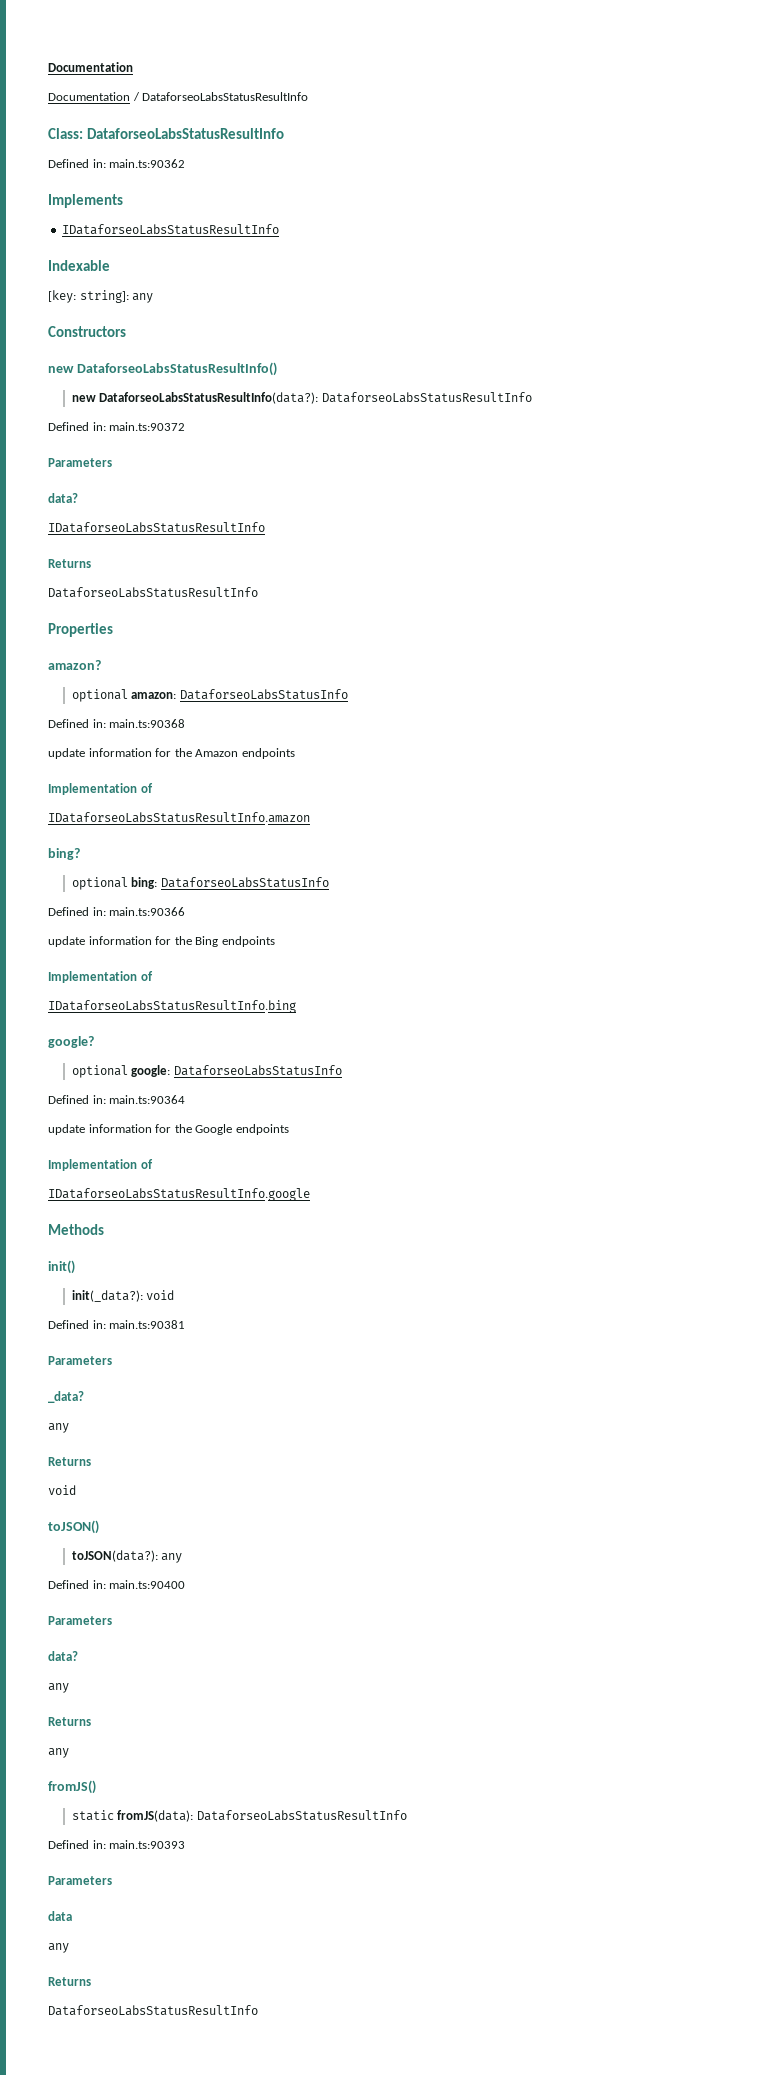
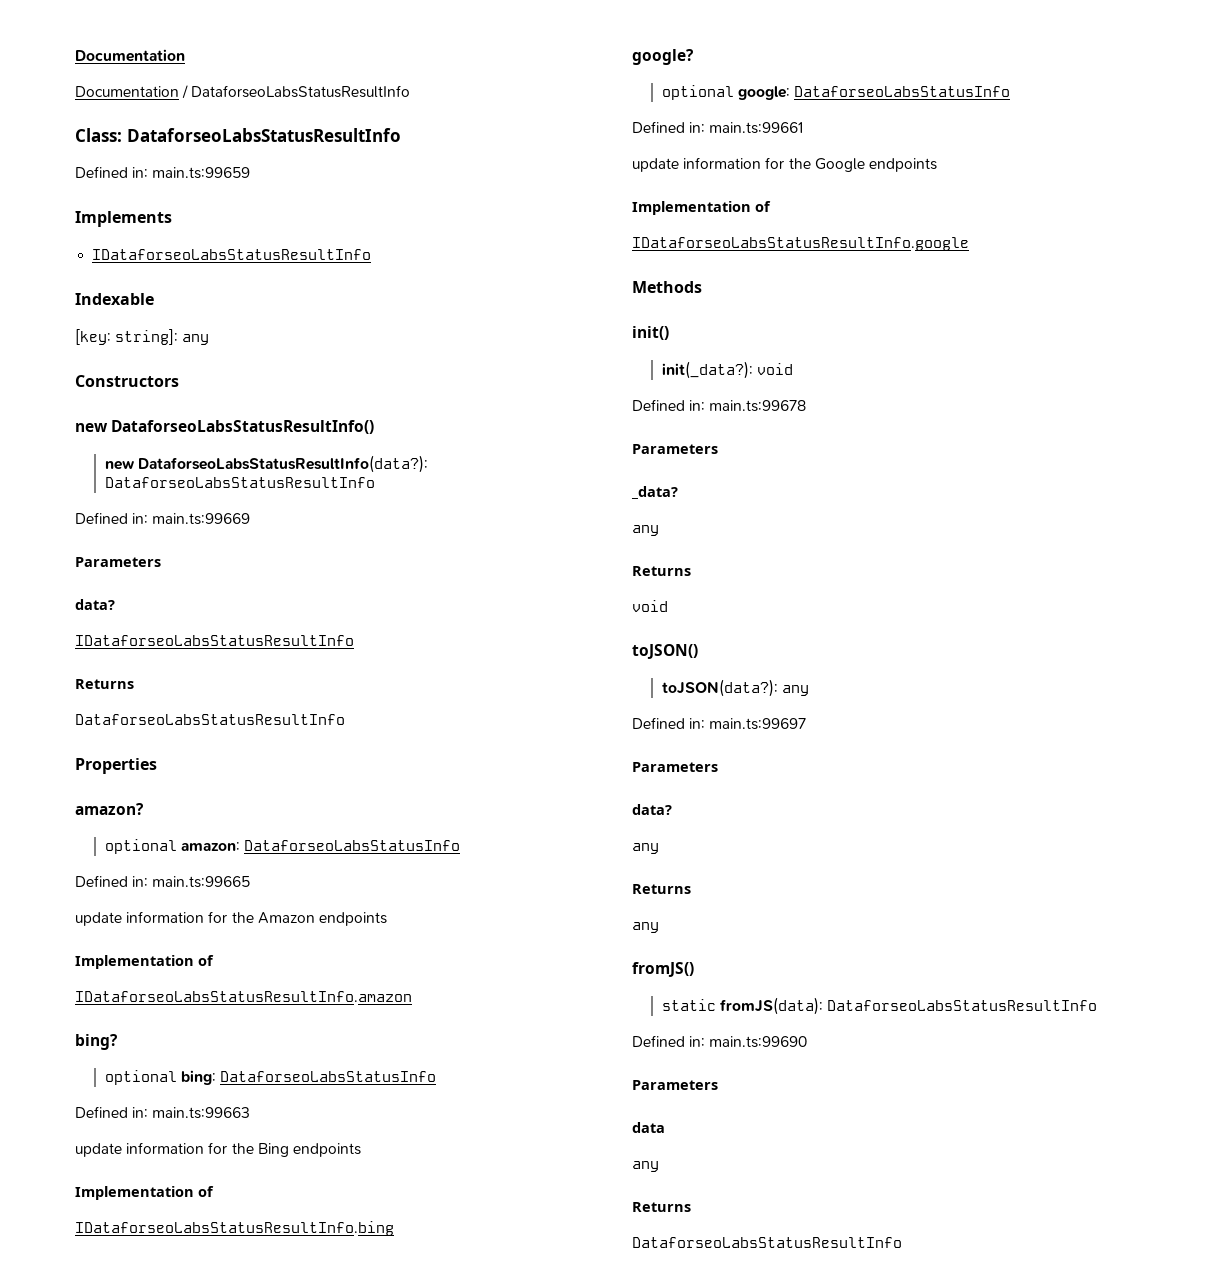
[109,159,186,168] main.ts:90362 -> [152,167,251,179] main.ts:99659
[109,422,186,431] main.ts:90372 -> [152,513,251,525] main.ts:99669
[109,719,186,728] main.ts:90368 -> [152,876,251,888] main.ts:99665
[109,907,186,916] main.ts:90366 -> [152,1107,251,1119] main.ts:99663
[109,1095,186,1104] main.ts:90364 -> [709,122,804,134] main.ts:99661
[109,1320,186,1329] main.ts:90381 -> [709,400,807,412] main.ts:99678
[109,1580,186,1589] main.ts:90400 -> [709,718,807,730] main.ts:99697
[109,1840,186,1849] main.ts:90393 -> [709,1036,808,1048] main.ts:99690

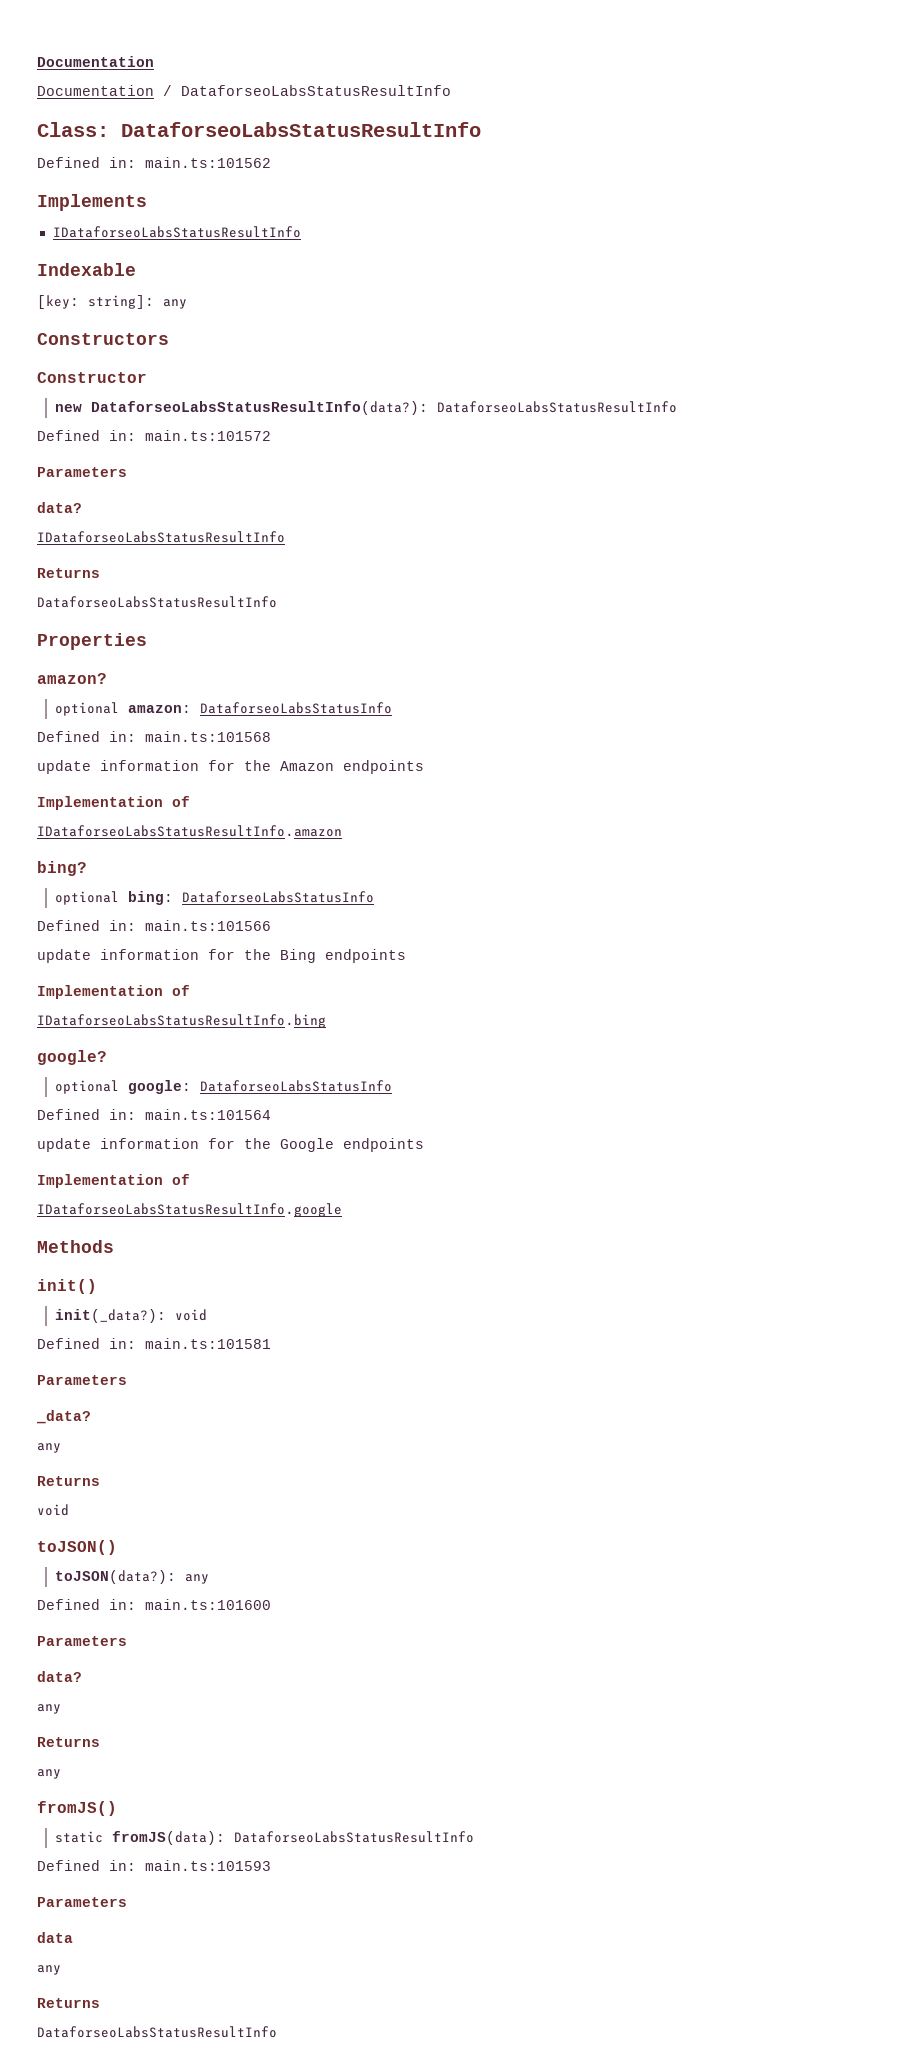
[152,167,251,179] main.ts:99659 -> [145,157,271,168] main.ts:101562
[75,420,375,434] new DataforseoLabsStatusResultInfo() -> [37,372,147,383] Constructor
[152,513,251,525] main.ts:99669 -> [145,430,271,441] main.ts:101572
[152,876,251,888] main.ts:99665 -> [145,731,271,742] main.ts:101568
[152,1107,251,1119] main.ts:99663 -> [145,920,271,931] main.ts:101566
[709,122,804,134] main.ts:99661 -> [145,1109,271,1120] main.ts:101564
[709,400,807,412] main.ts:99678 -> [145,1338,271,1349] main.ts:101581
[709,718,807,730] main.ts:99697 -> [145,1599,271,1610] main.ts:101600
[709,1036,808,1048] main.ts:99690 -> [145,1860,271,1871] main.ts:101593

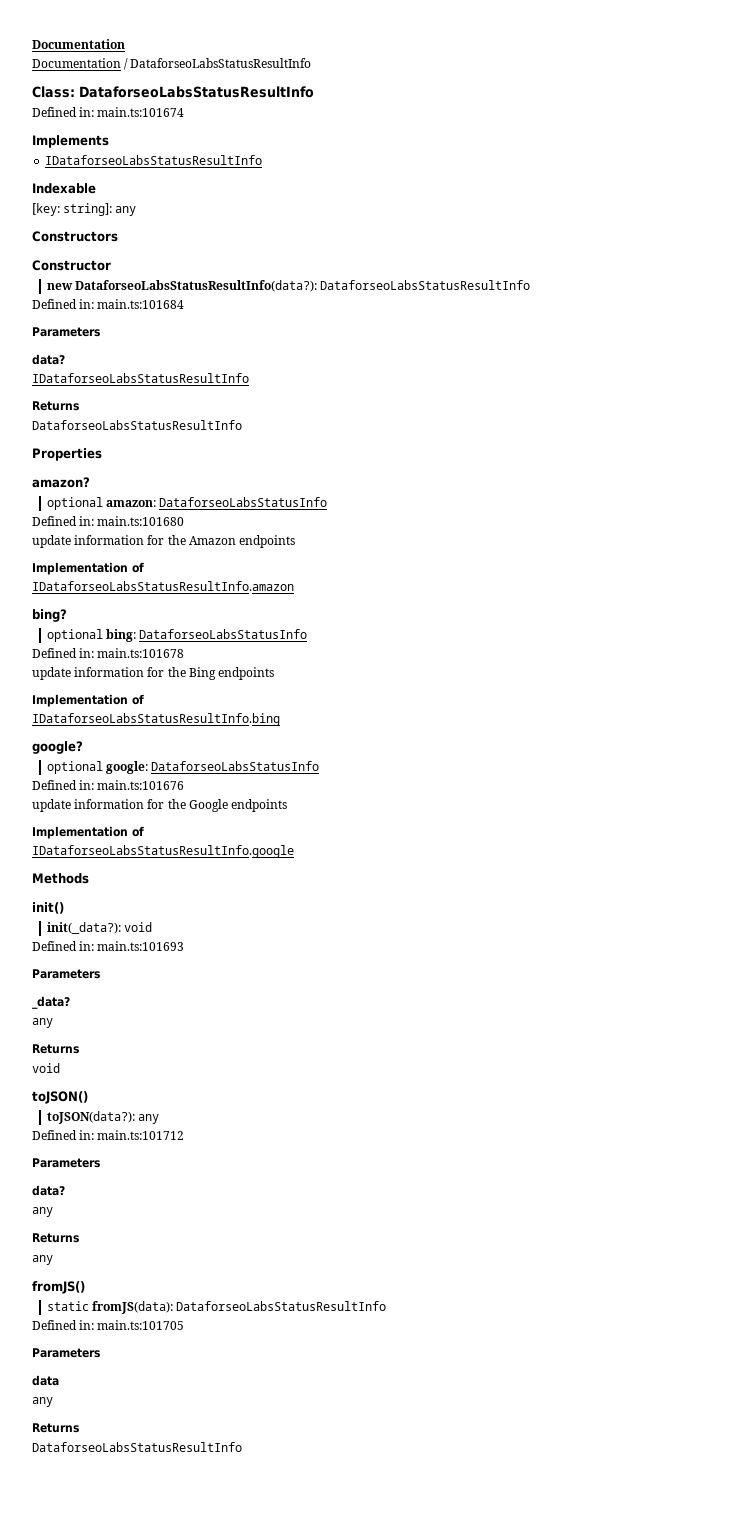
[145,157,271,168] main.ts:101562 -> [97,107,185,117] main.ts:101674
[145,430,271,441] main.ts:101572 -> [97,299,185,309] main.ts:101684
[145,731,271,742] main.ts:101568 -> [97,516,185,526] main.ts:101680
[145,920,271,931] main.ts:101566 -> [97,648,185,658] main.ts:101678
[145,1109,271,1120] main.ts:101564 -> [97,780,185,790] main.ts:101676
[145,1338,271,1349] main.ts:101581 -> [97,941,185,951] main.ts:101693
[145,1599,271,1610] main.ts:101600 -> [97,1130,185,1140] main.ts:101712
[145,1860,271,1871] main.ts:101593 -> [97,1320,185,1330] main.ts:101705

